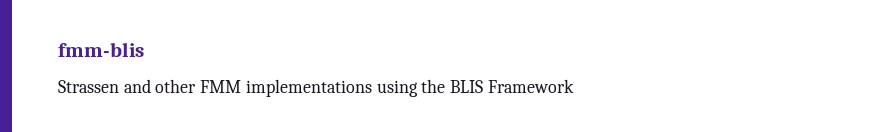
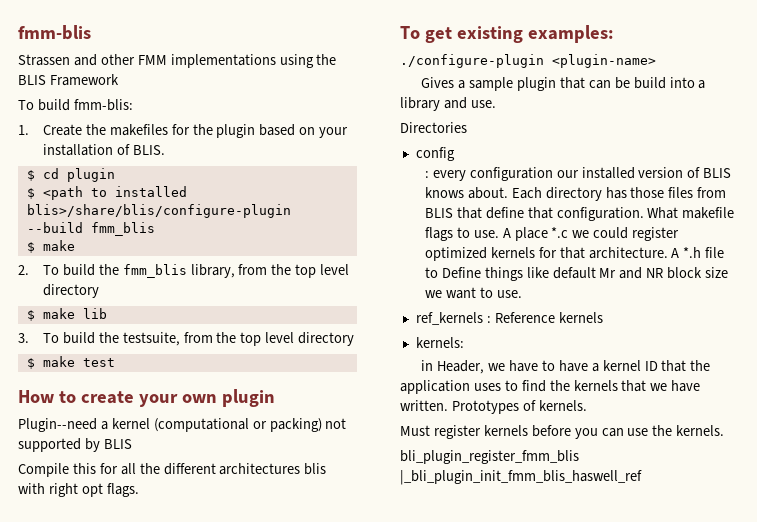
(574, 86) none -> [18,99,133,111] [18,124,349,138] [42,144,165,156] [26,168,115,182] [26,186,187,200] [26,204,291,218] [26,222,155,236] [26,240,75,253] [18,264,350,278] [42,284,99,298] [26,308,107,321] [18,332,355,346] [26,356,115,369] [18,389,275,407] [18,418,347,432] [18,438,132,452] [18,463,327,477] [18,483,139,497] [400,25,614,43] [400,54,656,68] [421,77,706,91] [400,97,496,111] [400,122,467,133] [415,147,455,161] [424,167,732,181] [424,187,727,201] [424,207,735,221] [424,227,680,241] [424,247,725,261] [424,267,729,281] [424,287,522,299] [415,312,603,325] [415,337,464,348] [421,360,711,374] [400,380,701,394] [400,400,587,414] [400,425,725,439] [400,450,579,464] [400,470,642,485] // To build fmm-blis: // 1. Create the makefiles for the plugin based on your installation of BLIS. // $ cd plugin // $ <path to installed blis>/share/blis/configure-plugin --build fmm_blis // $ make // 2. To build the fmm_blis library, from the top level directory // $ make lib // 3. To build the testsuite, from the top level directory // $ make test // How to create your own plugin // Plugin--need a kernel (computational or packing) not supported by BLIS // Compile this for all the different architectures blis with right opt flags. // To get existing examples: // ./configure-plugin <plugin-name> // Gives a sample plugin that can be build into a library and use. // Directories // config // : every configuration our installed version of BLIS knows about. Each directory has those files from BLIS that define that configuration. What makefile flags to use. A place *.c we could register optimized kernels for that architecture. A *.h file to Define things like default Mr and NR block size we want to use. // ref_kernels : Reference kernels // kernels: // in Header, we have to have a kernel ID that the application uses to find the kernels that we have written. Prototypes of kernels. // Must register kernels before you can use the kernels. // bli_plugin_register_fmm_blis |_bli_plugin_init_fmm_blis_haswell_ref

